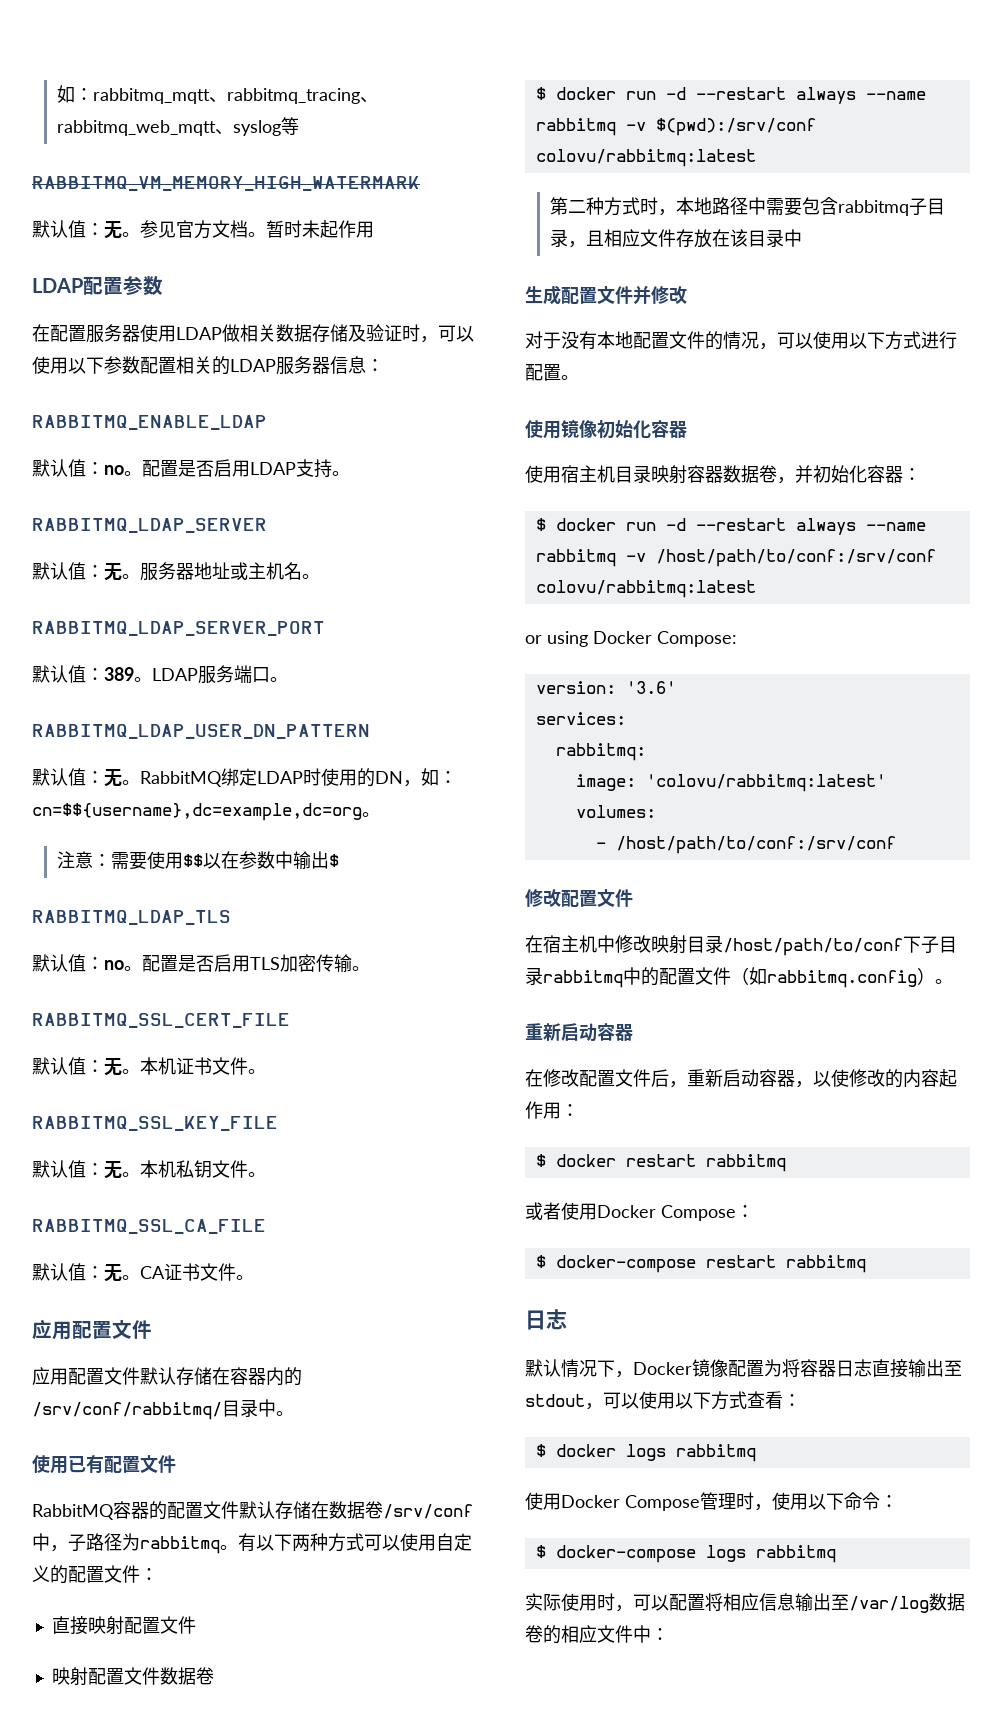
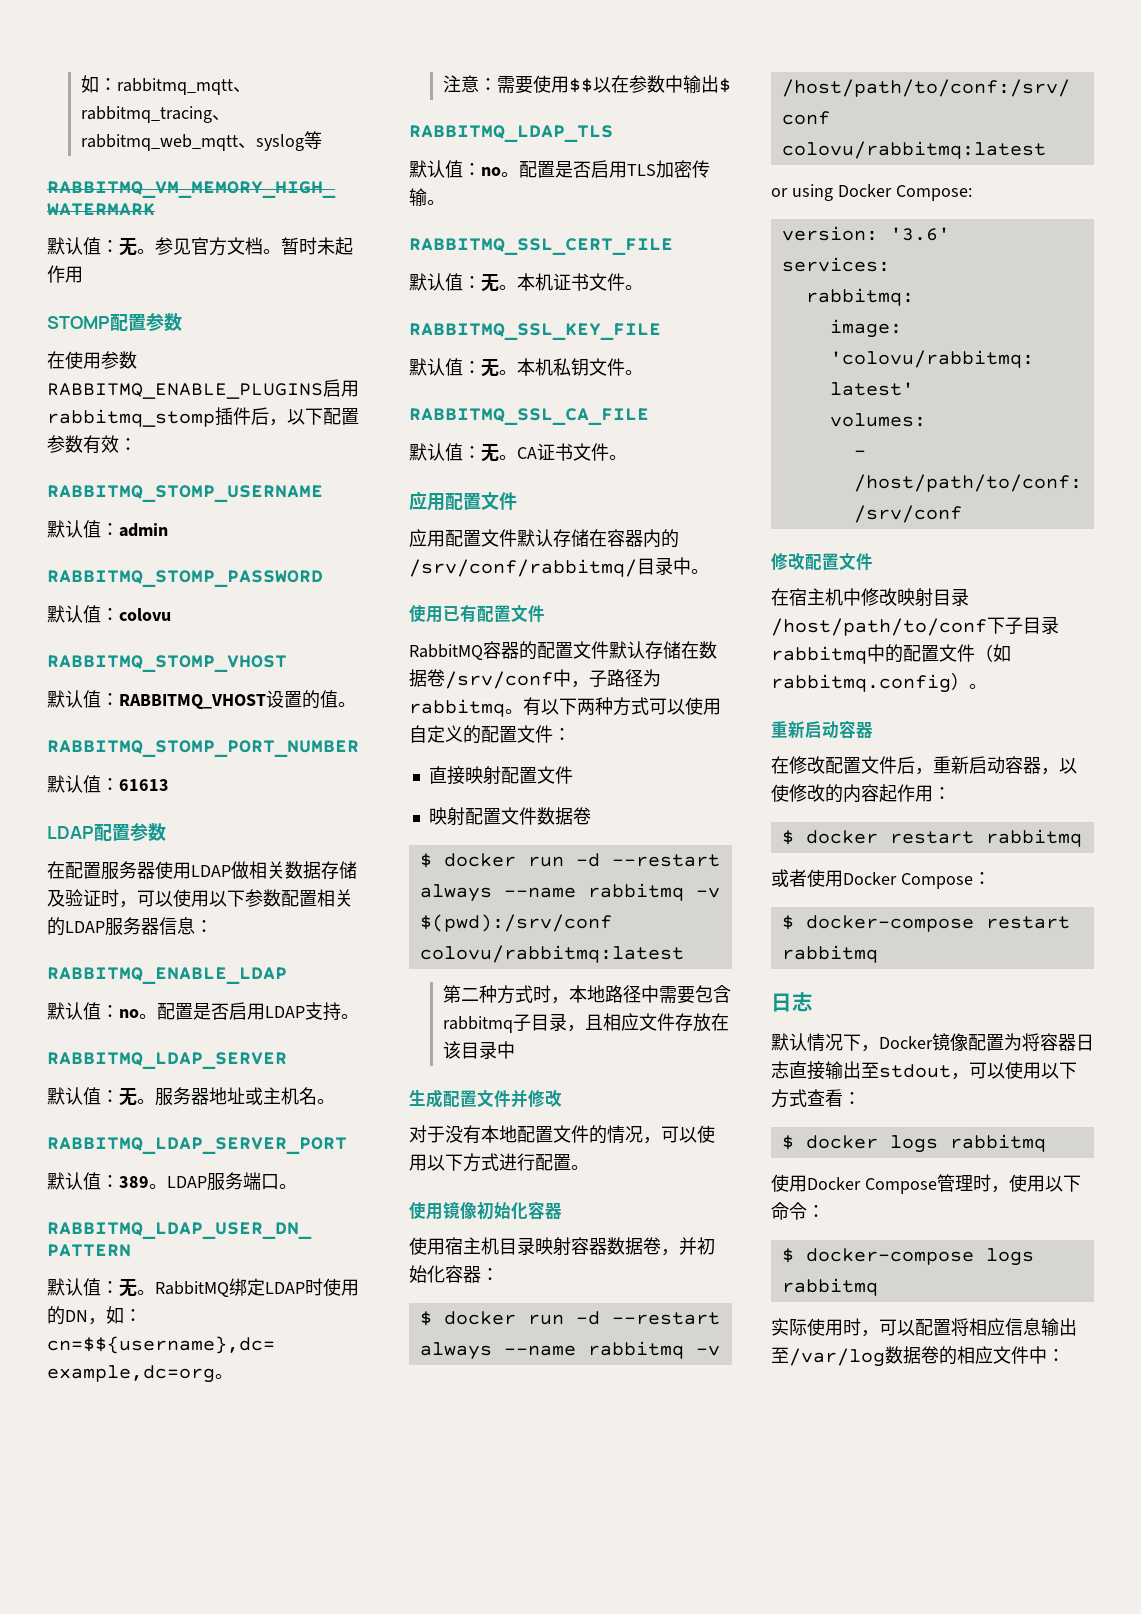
(374, 229) none -> [47,313,182,331] [47,351,137,369] [47,379,359,399] [47,407,359,427] [47,435,137,454] [47,485,323,503] [47,520,168,538] [47,570,323,588] [47,605,171,623] [47,655,287,673] [47,690,356,710] [47,740,359,758] [47,775,169,793] // STOMP配置参数 // 在使用参数RABBITMQ_ENABLE_PLUGINS启用rabbitmq_stomp插件后，以下配置参数有效： // RABBITMQ_STOMP_USERNAME // 默认值：admin // RABBITMQ_STOMP_PASSWORD // 默认值：colovu // RABBITMQ_STOMP_VHOST // 默认值：RABBITMQ_VHOST设置的值。 // RABBITMQ_STOMP_PORT_NUMBER // 默认值：61613

